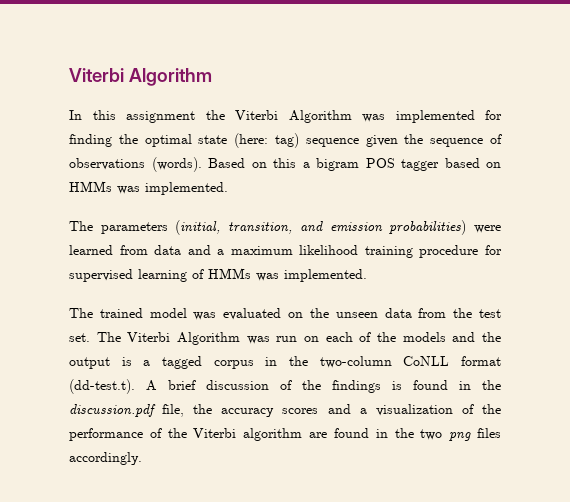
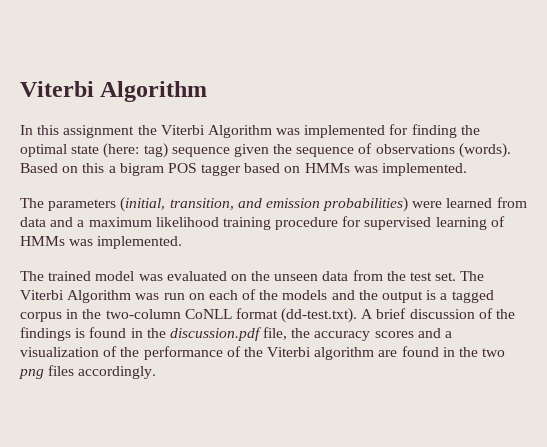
[69,379,135,394] (dd-test.t). -> [281,308,358,323] (dd-test.txt).

